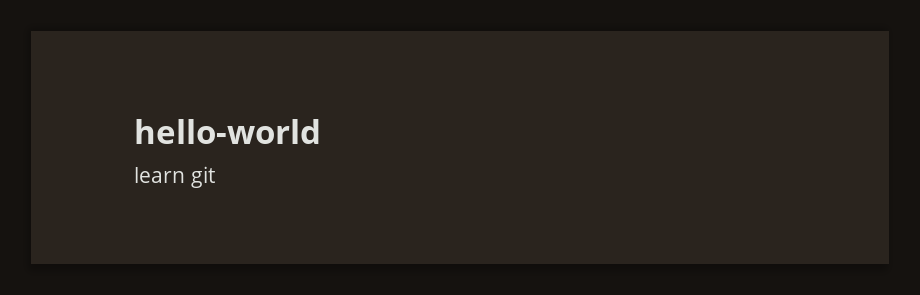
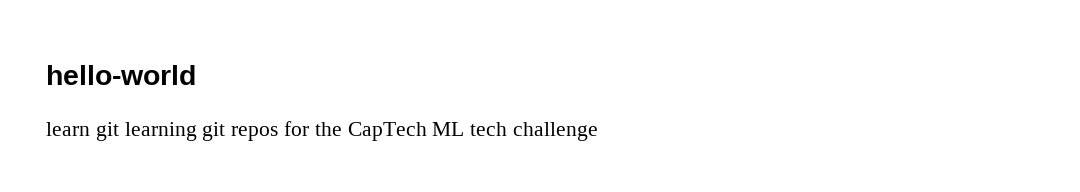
(215, 177) none -> [124,121,599,141] learning git repos for the CapTech ML tech challenge

